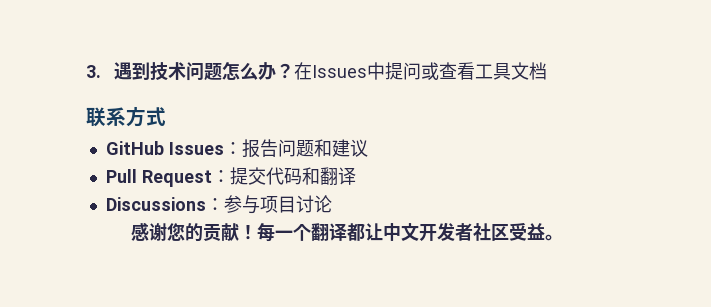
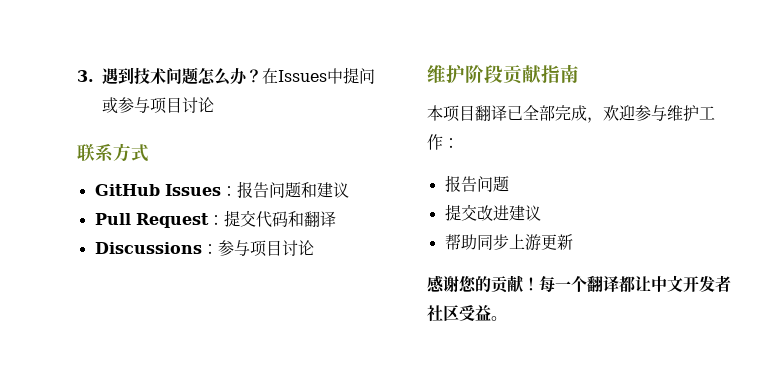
[438,62,547,80] 查看工具文档 -> [118,97,214,114] 参与项目讨论
(332, 204) none -> [427,64,579,85] [427,105,715,123] [427,134,459,150] [444,175,509,192] [444,204,541,221] [444,234,573,251] // 维护阶段贡献指南 // 本项目翻译已全部完成，欢迎参与维护工作： // 报告问题 // 提交改进建议 // 帮助同步上游更新

